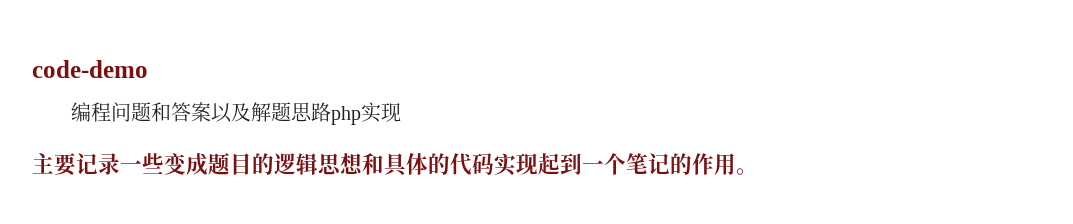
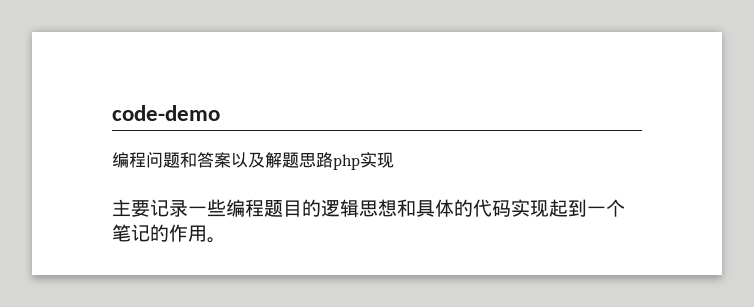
[164,153,208,176] 变成 -> [226,199,264,217] 编程

